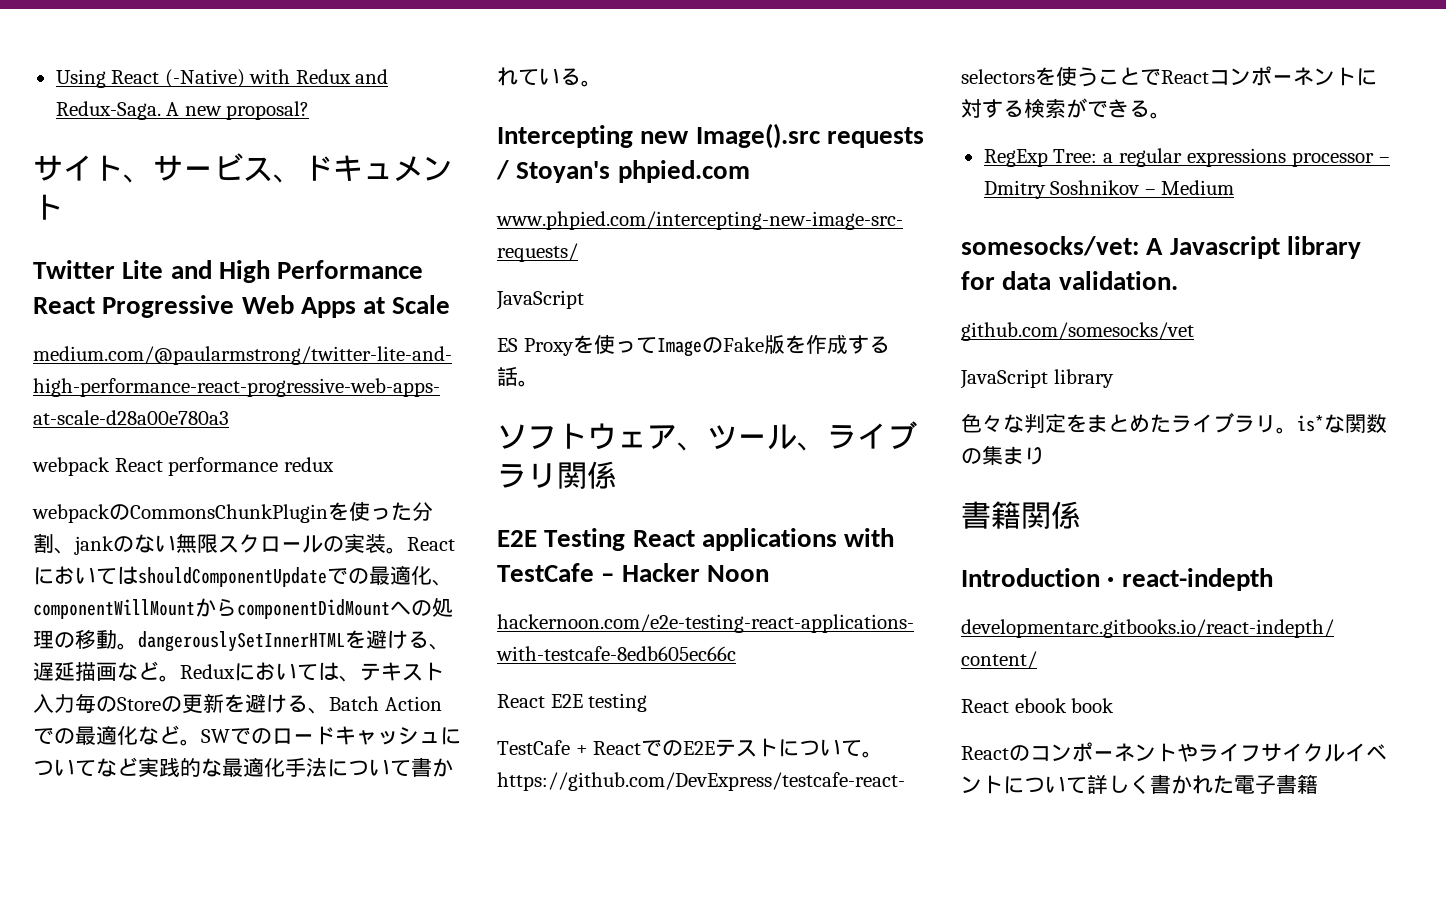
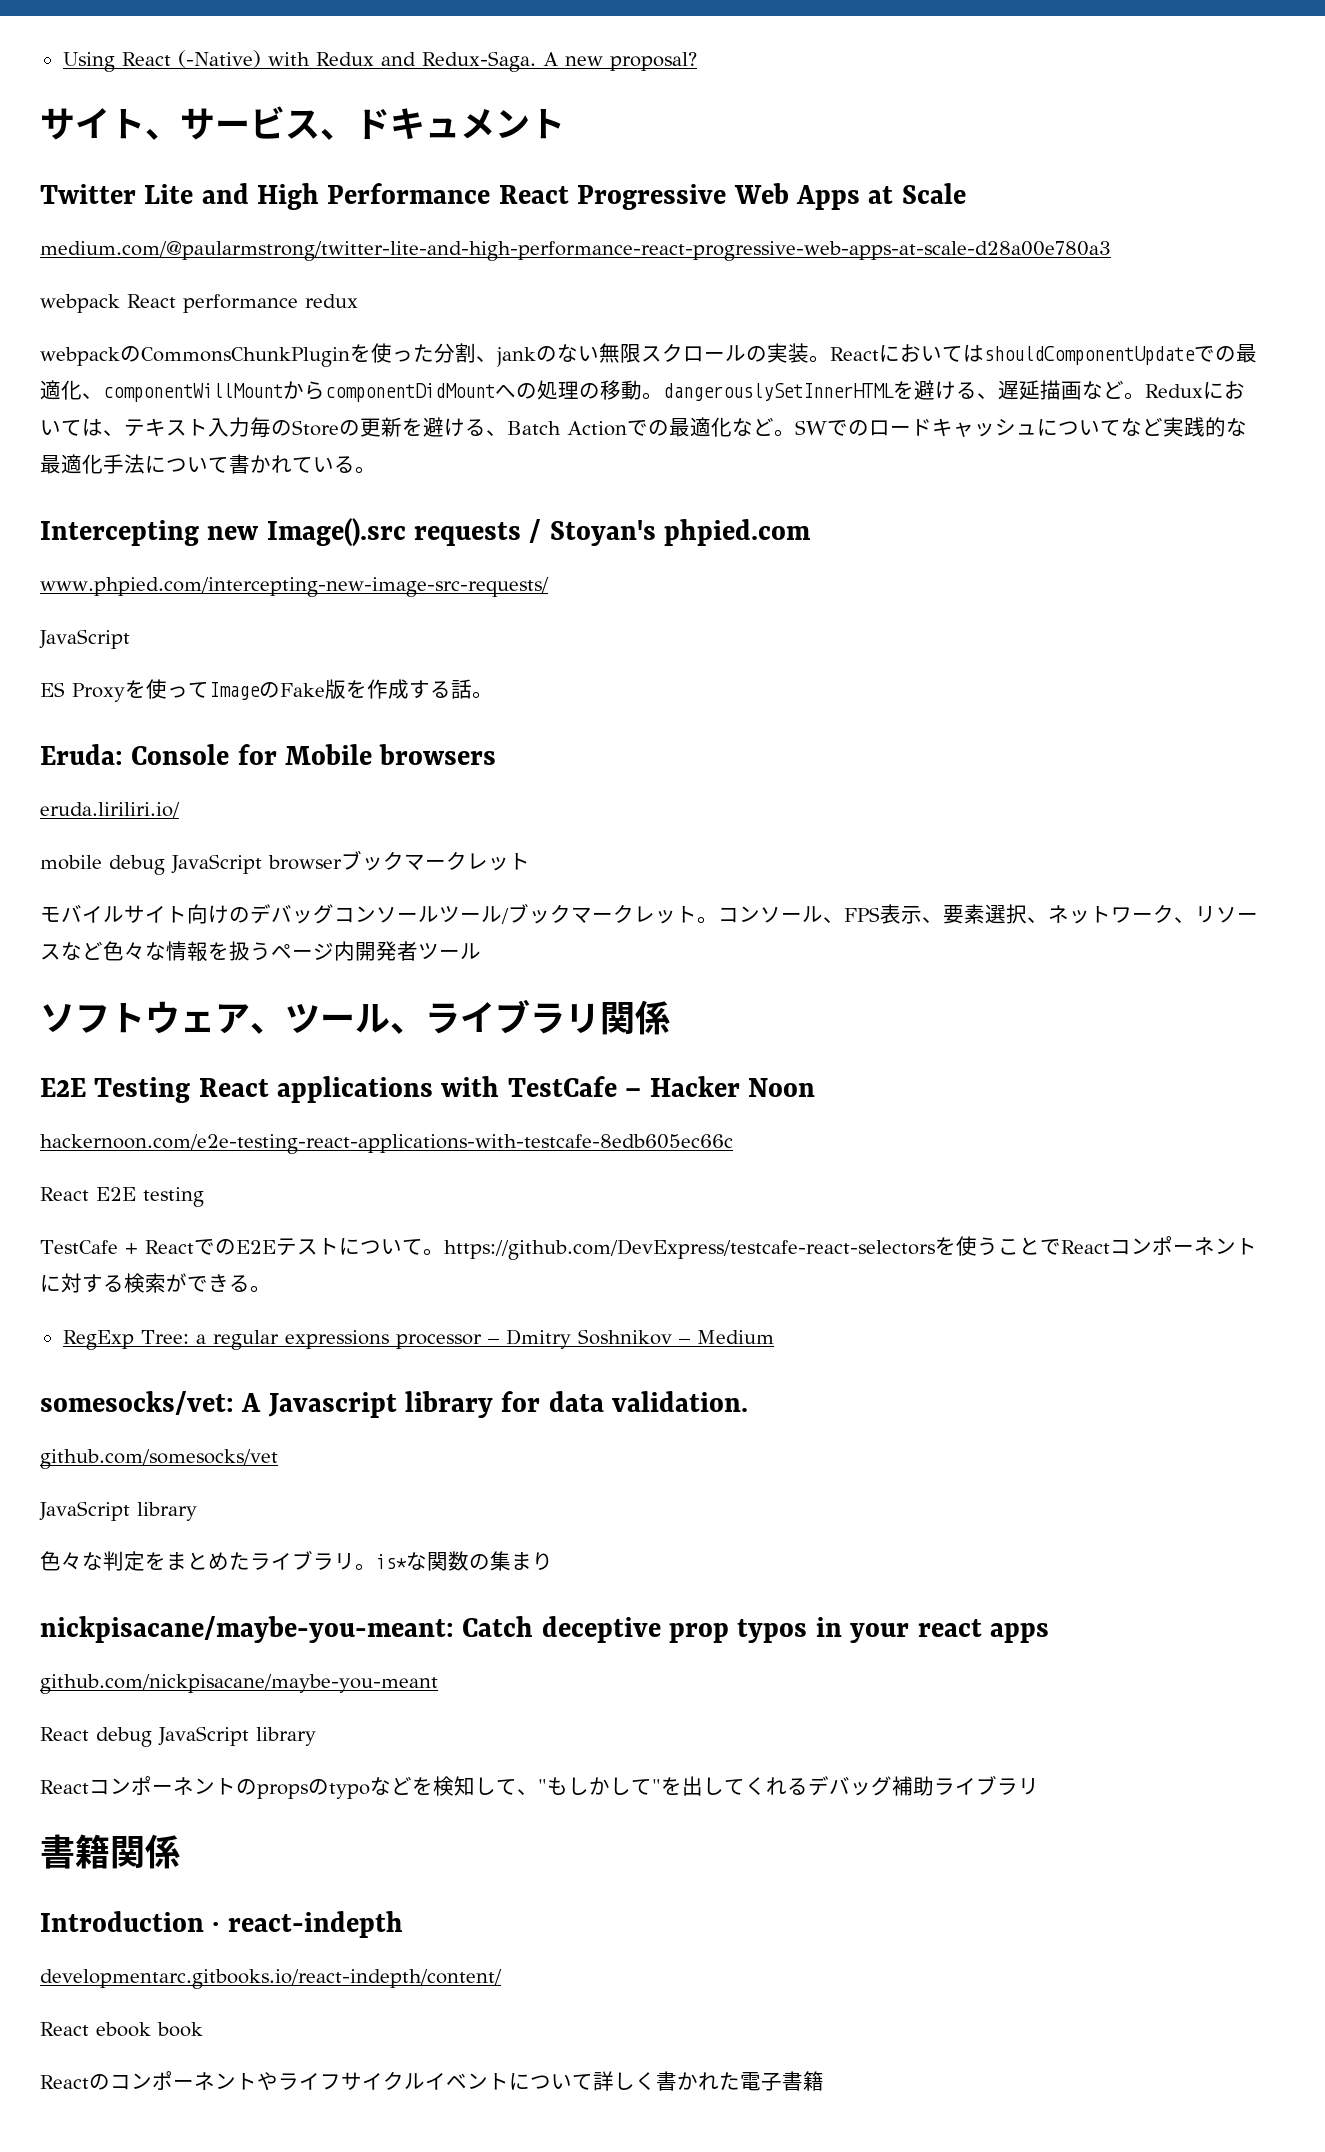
(539, 383) none -> [40,744,497,765] [40,802,180,818] [40,850,530,875] [40,903,1258,924] [40,941,481,962] // Eruda: Console for Mobile browsers // eruda.liriliri.io/ // mobile debug JavaScript browserブックマークレット // モバイルサイト向けのデバッグコンソールツール/ブックマークレット。コンソール、FPS表示、要素選択、ネットワーク、リソースなど色々な情報を扱うページ内開発者ツール
(1045, 456) none -> [40,1616,1049,1643] [40,1674,438,1694] [40,1726,316,1747] [40,1775,1039,1799] // nickpisacane/maybe-you-meant: Catch deceptive prop typos in your react apps // github.com/nickpisacane/maybe-you-meant // React debug JavaScript library // Reactコンポーネントのpropsのtypoなどを検知して、"もしかして"を出してくれるデバッグ補助ライブラリ

